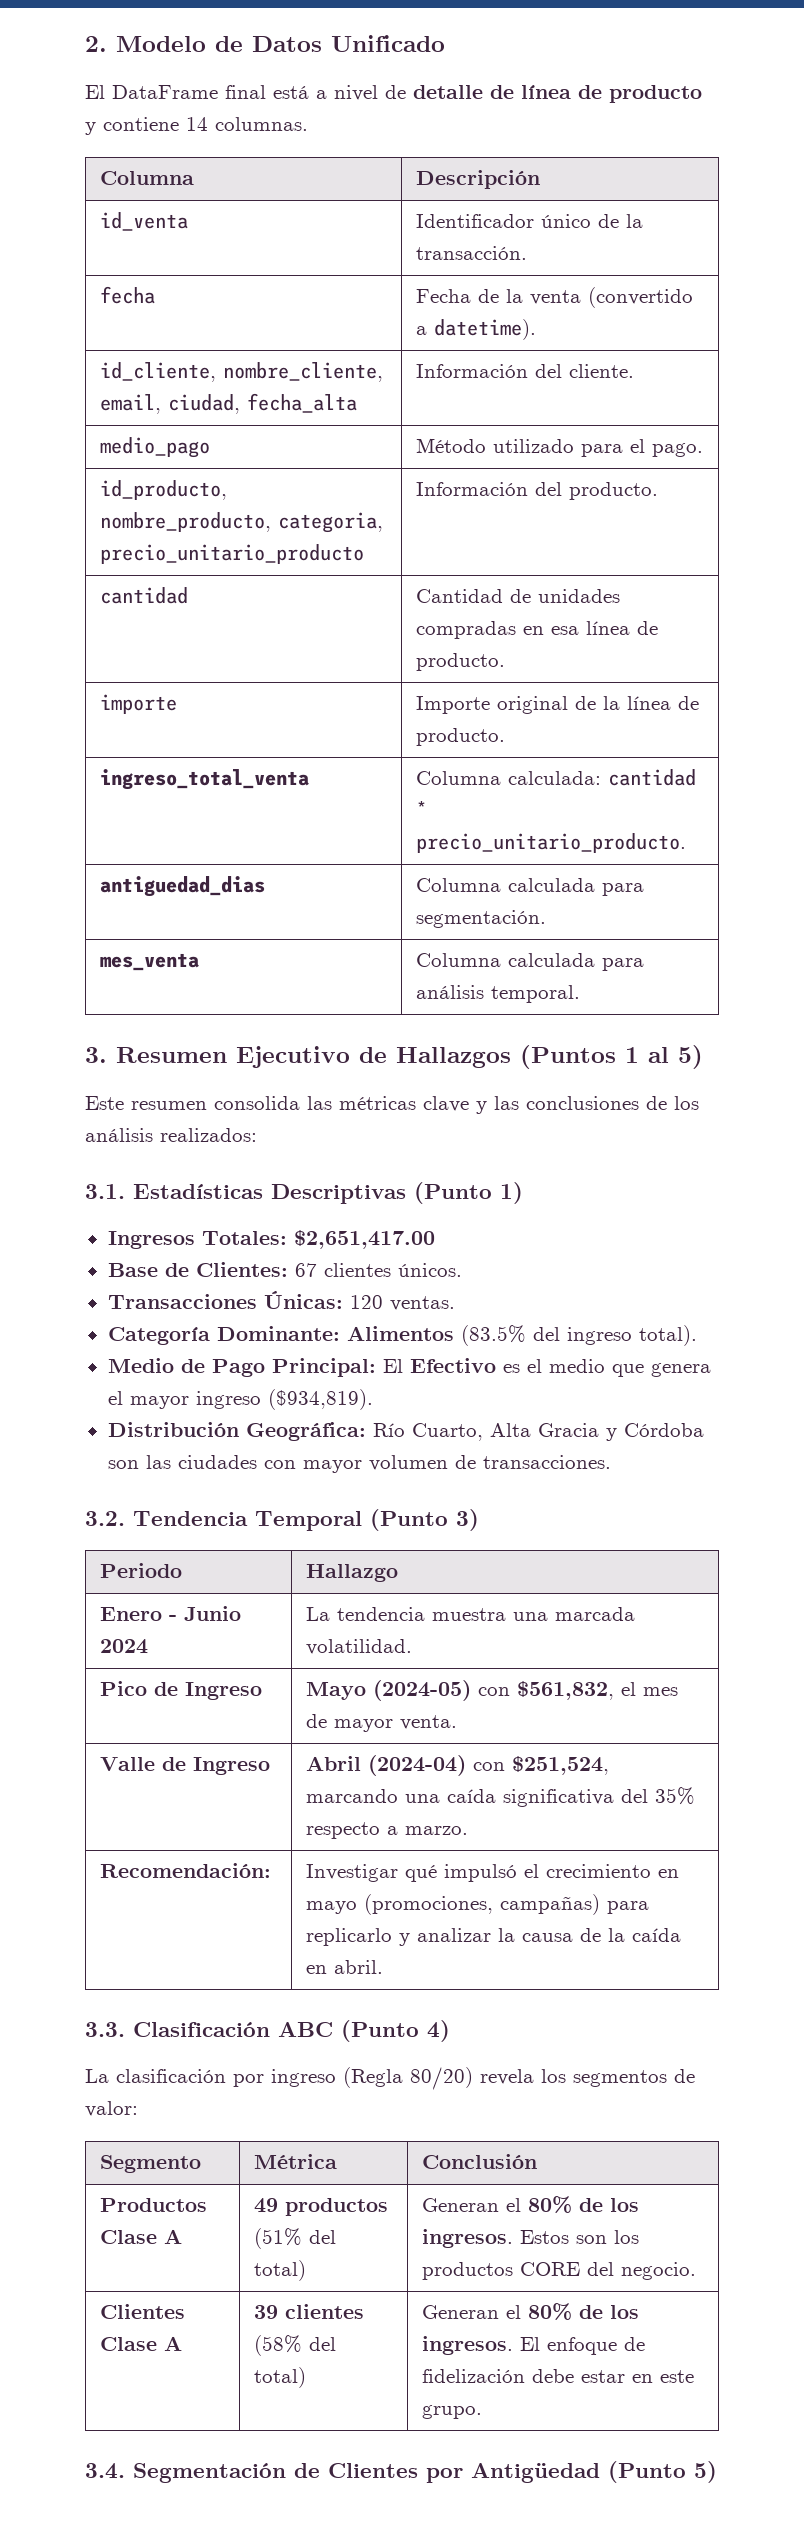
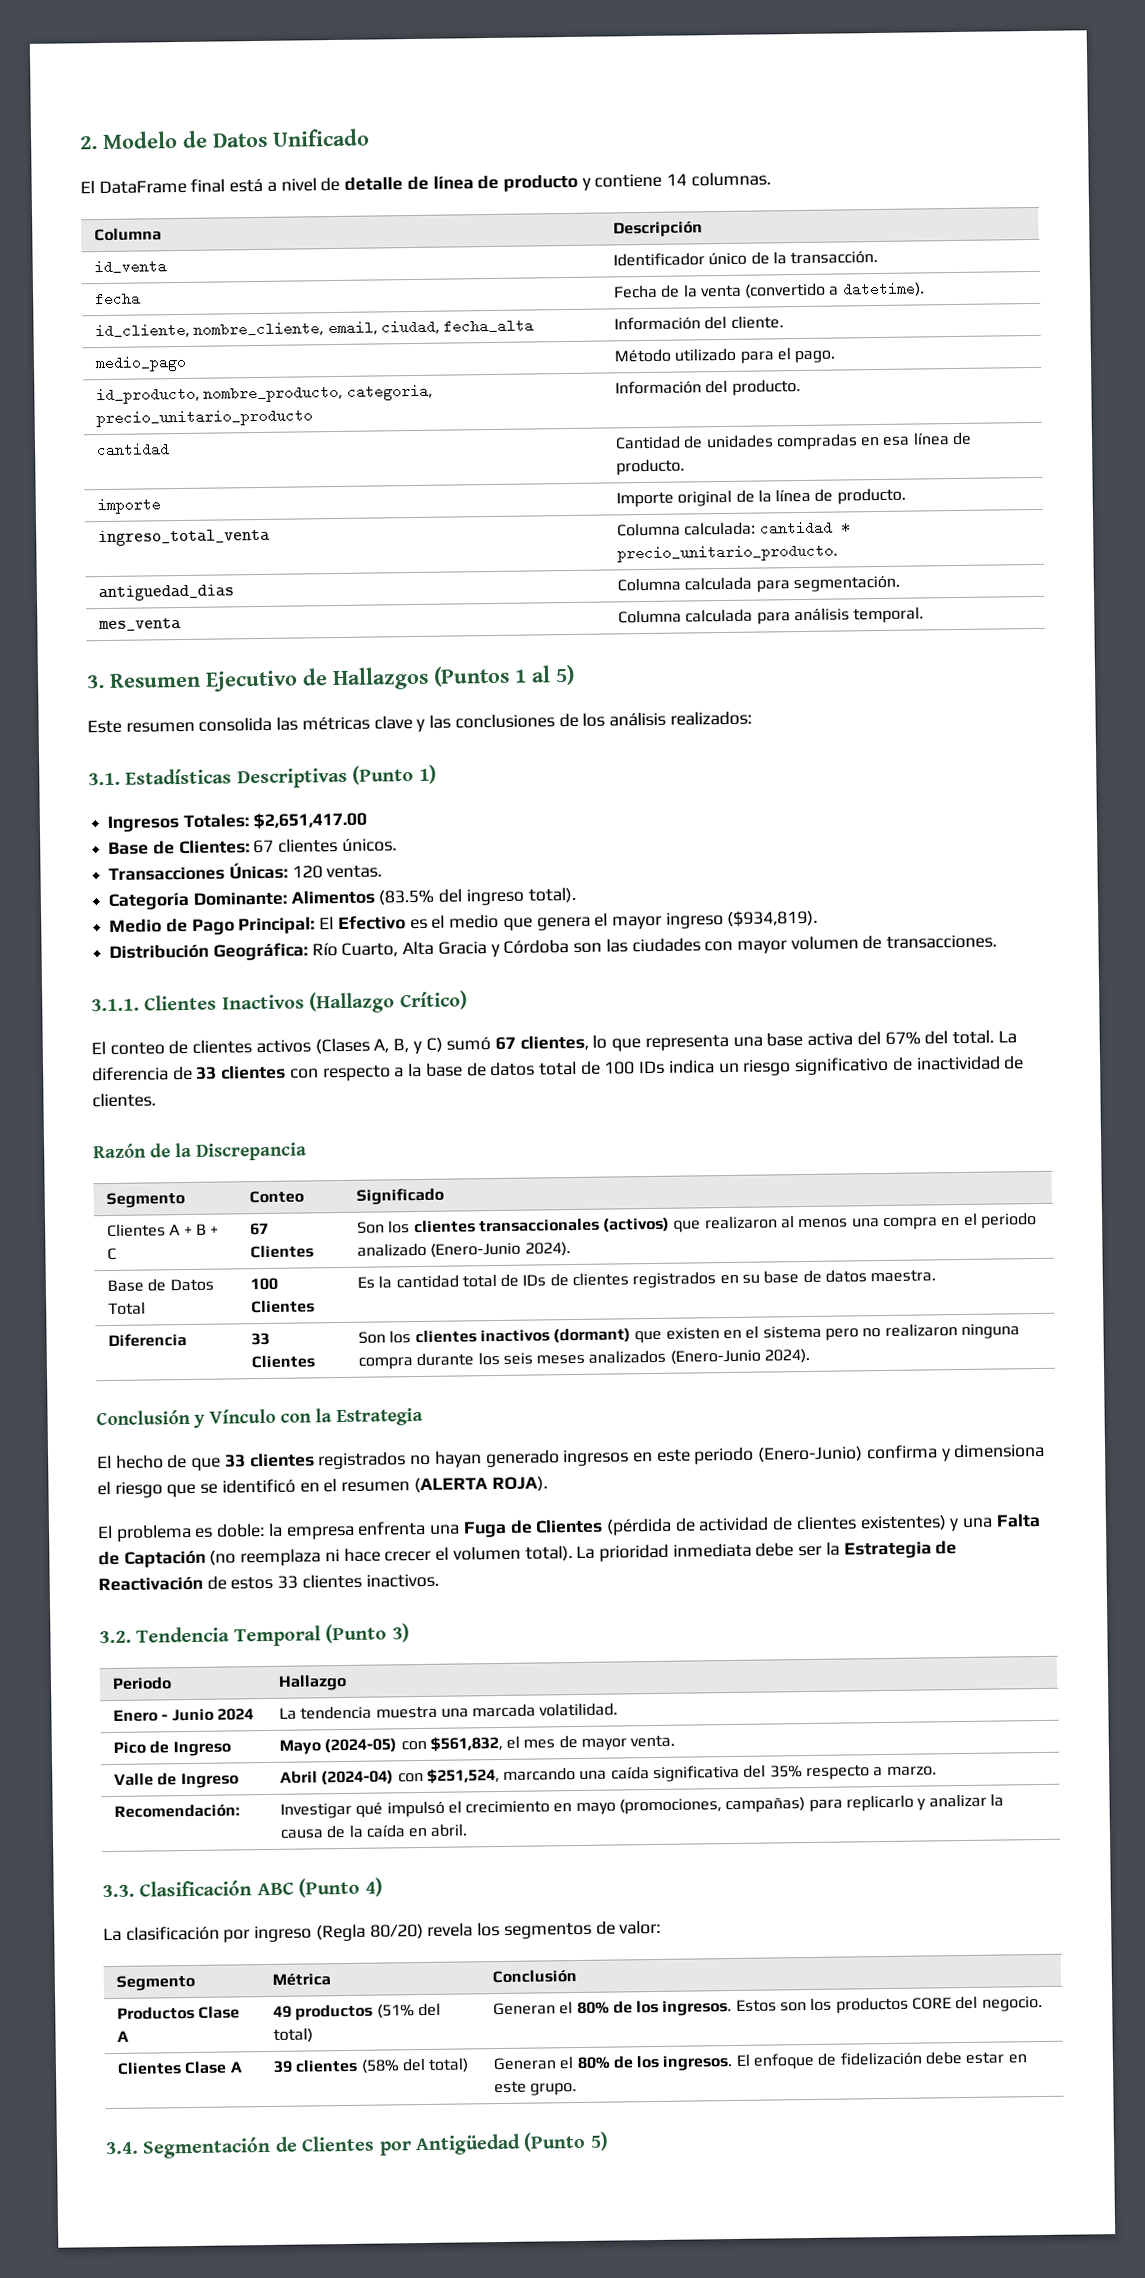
(611, 1462) none -> [91,990,468,1014] [91,1029,1017,1055] [92,1055,1025,1082] [92,1092,156,1108] [93,1142,307,1161] [105,1192,185,1209] [248,1190,304,1204] [355,1187,444,1205] [106,1223,220,1238] [106,1247,117,1261] [249,1222,269,1236] [249,1244,314,1259] [356,1212,1038,1234] [356,1242,571,1258] [106,1278,214,1293] [107,1301,146,1316] [249,1277,278,1291] [250,1299,315,1314] [356,1269,937,1289] [107,1333,187,1348] [250,1332,270,1346] [250,1354,315,1369] [357,1323,1021,1344] [357,1348,811,1370] [96,1407,423,1428] [97,1442,1046,1471] [97,1476,548,1498] [97,1512,1041,1542] [98,1540,958,1568] [98,1573,439,1592] // 3.1.1. Clientes Inactivos (Hallazgo Crítico) // El conteo de clientes activos (Clases A, B, y C) sumó 67 clientes, lo que representa una base activa del 67% del total. La diferencia de 33 clientes con respecto a la base de datos total de 100 IDs indica un riesgo significativo de inactividad de clientes. // Razón de la Discrepancia // Segmento | Conteo | Significado // Clientes A + B + C | 67 Clientes | Son los clientes transaccionales (activos) que realizaron al menos una compra en el periodo analizado (Enero-Junio 2024). // Base de Datos Total | 100 Clientes | Es la cantidad total de IDs de clientes registrados en su base de datos maestra. // Diferencia | 33 Clientes | Son los clientes inactivos (dormant) que existen en el sistema pero no realizaron ninguna compra durante los seis meses analizados (Enero-Junio 2024). // Conclusión y Vínculo con la Estrategia // El hecho de que 33 clientes registrados no hayan generado ingresos en este periodo (Enero-Junio) confirma y dimensiona el riesgo que se identificó en el resumen (ALERTA ROJA). // El problema es doble: la empresa enfrenta una Fuga de Clientes (pérdida de actividad de clientes existentes) y una Falta de Captación (no reemplaza ni hace crecer el volumen total). La prioridad inmediata debe ser la Estrategia de Reactivación de estos 33 clientes inactivos.

